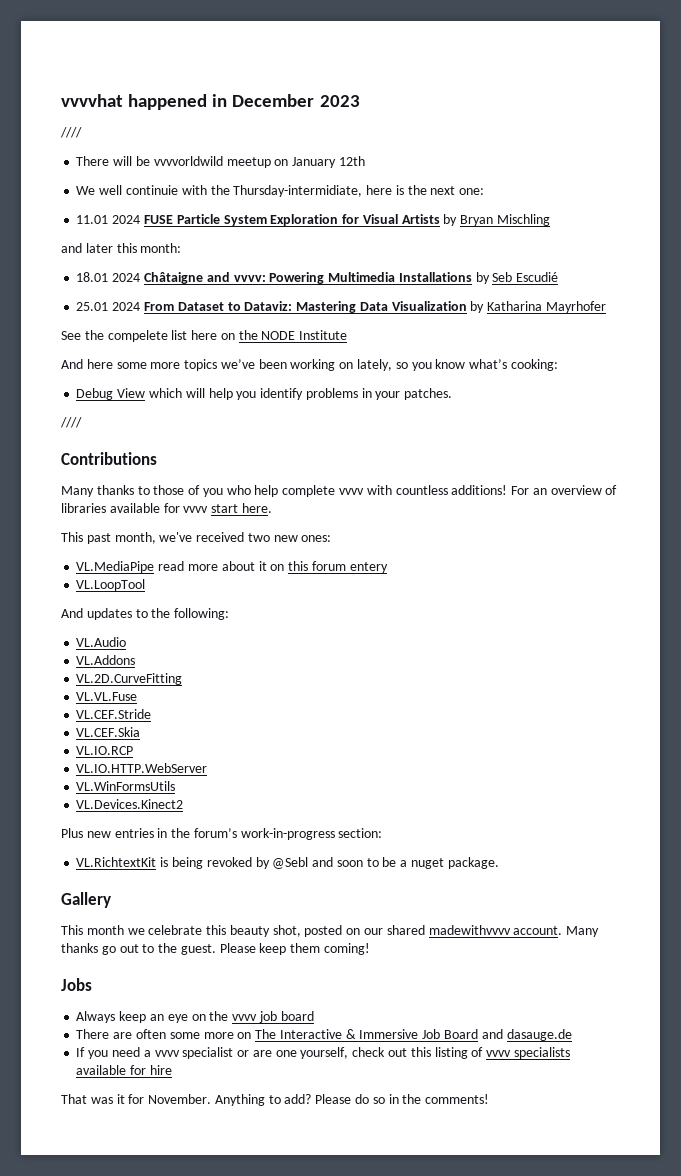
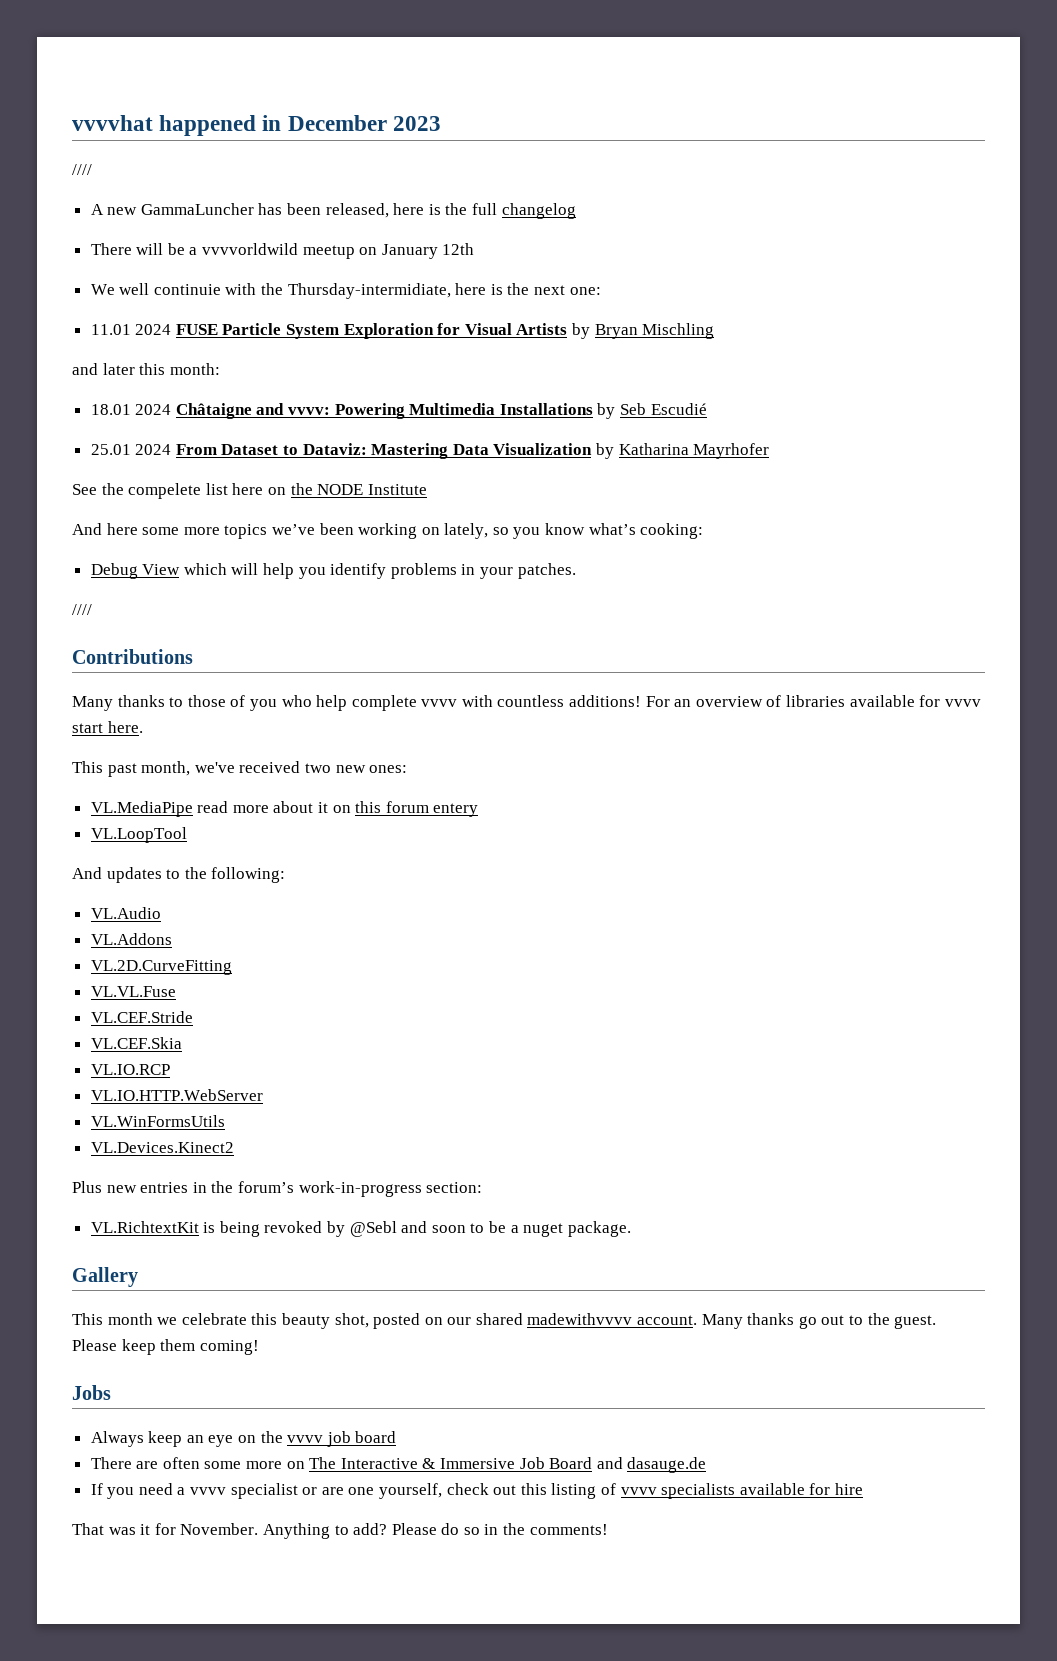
(82, 132) none -> [90,203,576,219] // A new GammaLuncher has been released, here is the full changelog
(150, 161) none -> [189,247,198,255] a

